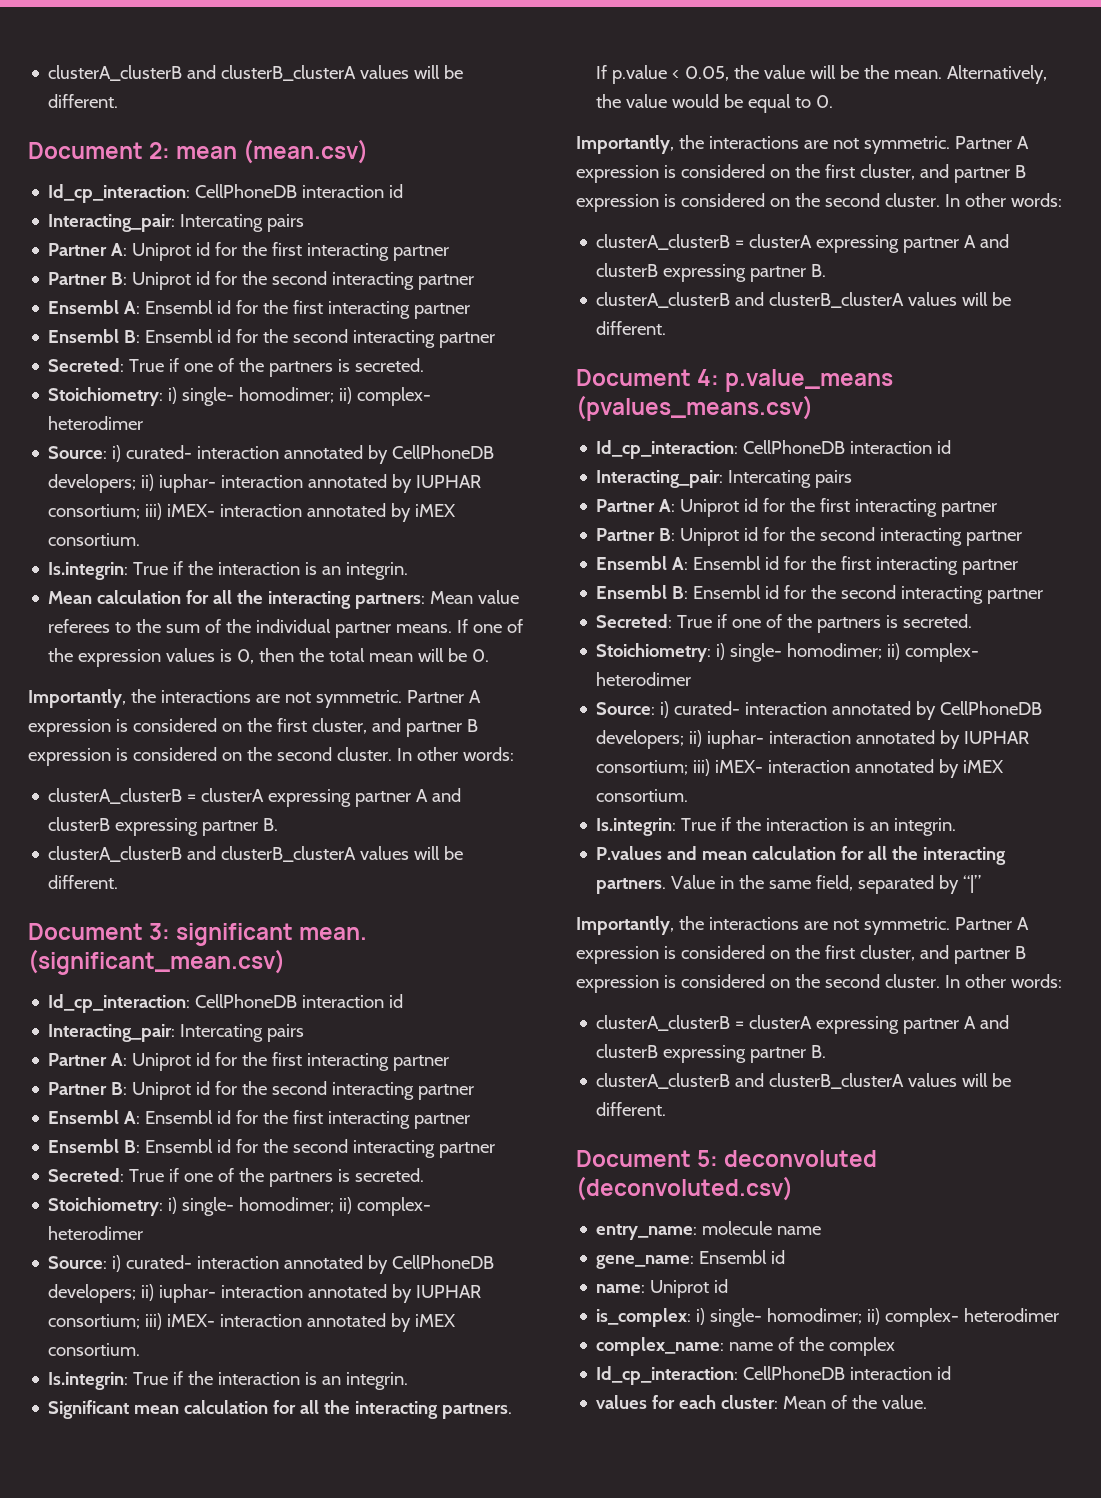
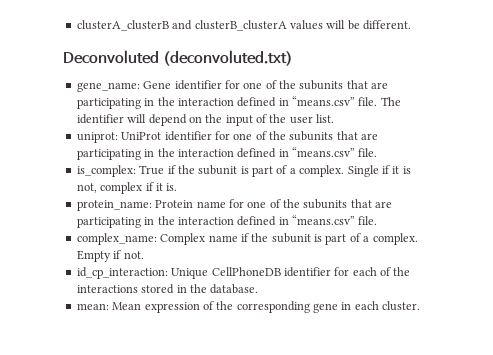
[48,65,464,81] [48,94,119,108] [28,139,369,164] [48,184,404,203] [48,214,305,232] [48,242,450,261] [48,271,475,290] [48,300,471,319] [48,329,496,348] [48,358,425,377] [48,387,432,406] [48,416,144,430] [48,445,495,464] [48,474,482,493] [48,503,456,522] [48,533,141,546] [48,561,409,580] [48,590,520,609] [48,619,524,638] [48,648,490,667] [28,689,481,708] [28,718,478,737] [28,747,514,766] [48,788,462,807] [48,817,279,836] [48,846,464,862] [48,875,119,889] [28,923,368,946] [28,949,285,975] [48,994,404,1013] [48,1024,305,1042] [48,1052,450,1071] [48,1081,475,1100] [48,1110,471,1129] [48,1139,496,1158] [48,1168,425,1187] [48,1197,432,1216] [48,1226,144,1240] [48,1255,495,1274] [48,1284,482,1303] [48,1313,456,1332] [48,1343,141,1356] [48,1371,409,1390] [48,1400,513,1419] [596,65,1048,84] [596,94,834,113] [576,135,1029,154] [576,164,1026,183] [576,193,1062,212] [596,234,1010,253] [596,263,827,282] [596,292,1012,308] [596,321,667,335] [576,369,894,392] [576,395,813,421] [596,440,952,459] [596,470,853,488] [596,498,998,517] [596,527,1023,546] [596,556,1019,575] [596,585,1044,604] [596,614,973,633] [596,643,980,662] [596,672,692,686] [596,701,1043,720] [596,730,1030,749] [596,759,1004,778] [596,789,689,802] [596,817,957,836] [596,846,1007,865] [596,875,982,894] [576,916,1029,935] [576,945,1026,964] [576,974,1062,993] [596,1015,1010,1034] [596,1044,827,1063] [596,1073,1012,1089] [596,1102,667,1116] [576,1150,878,1167] [576,1176,793,1201] [596,1221,822,1240] [596,1250,786,1269] [596,1279,729,1298] [596,1308,1060,1327] [596,1337,896,1356] [596,1366,952,1385] [596,1395,928,1409] clusterA_clusterB and clusterB_clusterA values will be different. // Document 2: mean (mean.csv) // Id_cp_interaction: CellPhoneDB interaction id // Interacting_pair: Intercating pairs // Partner A: Uniprot id for the first interacting partner // Partner B: Uniprot id for the second interacting partner // Ensembl A: Ensembl id for the first interacting partner // Ensembl B: Ensembl id for the second interacting partner // Secreted: True if one of the partners is secreted. // Stoichiometry: i) single- homodimer; ii) complex- heterodimer // Source: i) curated- interaction annotated by CellPhoneDB developers; ii) iuphar- interaction annotated by IUPHAR consortium; iii) iMEX- interaction annotated by iMEX consortium. // Is.integrin: True if the interaction is an integrin. // Mean calculation for all the interacting partners: Mean value referees to the sum of the individual partner means. If one of the expression values is 0, then the total mean will be 0. // Importantly, the interactions are not symmetric. Partner A expression is considered on the first cluster, and partner B expression is considered on the second cluster. In other words: // clusterA_clusterB = clusterA expressing partner A and clusterB expressing partner B. // clusterA_clusterB and clusterB_clusterA values will be different. // Document 3: significant mean. (significant_mean.csv) // Id_cp_interaction: CellPhoneDB interaction id // Interacting_pair: Intercating pairs // Partner A: Uniprot id for the first interacting partner // Partner B: Uniprot id for the second interacting partner // Ensembl A: Ensembl id for the first interacting partner // Ensembl B: Ensembl id for the second interacting partner // Secreted: True if one of the partners is secreted. // Stoichiometry: i) single- homodimer; ii) complex- heterodimer // Source: i) curated- interaction annotated by CellPhoneDB developers; ii) iuphar- interaction annotated by IUPHAR consortium; iii) iMEX- interaction annotated by iMEX consortium. // Is.integrin: True if the interaction is an integrin. // Significant mean calculation for all the interacting partners. If p.value < 0.05, the value will be the mean. Alternatively, the value would be equal to 0. // Importantly, the interactions are not symmetric. Partner A expression is considered on the first cluster, and partner B expression is considered on the second cluster. In other words: // clusterA_clusterB = clusterA expressing partner A and clusterB expressing partner B. // clusterA_clusterB and clusterB_clusterA values will be different. // Document 4: p.value_means (pvalues_means.csv) // Id_cp_interaction: CellPhoneDB interaction id // Interacting_pair: Intercating pairs // Partner A: Uniprot id for the first interacting partner // Partner B: Uniprot id for the second interacting partner // Ensembl A: Ensembl id for the first interacting partner // Ensembl B: Ensembl id for the second interacting partner // Secreted: True if one of the partners is secreted. // Stoichiometry: i) single- homodimer; ii) complex- heterodimer // Source: i) curated- interaction annotated by CellPhoneDB developers; ii) iuphar- interaction annotated by IUPHAR consortium; iii) iMEX- interaction annotated by iMEX consortium. // Is.integrin: True if the interaction is an integrin. // P.values and mean calculation for all the interacting partners. Value in the same field, separated by “|” // Importantly, the interactions are not symmetric. Partner A expression is considered on the first cluster, and partner B expression is considered on the second cluster. In other words: // clusterA_clusterB = clusterA expressing partner A and clusterB expressing partner B. // clusterA_clusterB and clusterB_clusterA values will be different. // Document 5: deconvoluted (deconvoluted.csv) // entry_name: molecule name // gene_name: Ensembl id // name: Uniprot id // is_complex: i) single- homodimer; ii) complex- heterodimer // complex_name: name of the complex // Id_cp_interaction: CellPhoneDB interaction id // values for each cluster: Mean of the value. -> [76,20,411,31] [63,50,294,66] [76,80,389,92] [76,96,401,109] [76,114,335,126] [76,131,379,143] [76,147,378,160] [76,165,411,177] [76,182,178,194] [76,199,393,211] [76,215,378,228] [76,233,418,245] [76,250,144,262] [76,267,411,279] [76,284,259,294] [76,301,421,313] clusterA_clusterB and clusterB_clusterA values will be different. // Deconvoluted (deconvoluted.txt) // gene_name: Gene identifier for one of the subunits that are participating in the interaction defined in “means.csv” file. The identifier will depend on the input of the user list. // uniprot: UniProt identifier for one of the subunits that are participating in the interaction defined in “means.csv” file. // is_complex: True if the subunit is part of a complex. Single if it is not, complex if it is. // protein_name: Protein name for one of the subunits that are participating in the interaction defined in “means.csv” file. // complex_name: Complex name if the subunit is part of a complex. Empty if not. // id_cp_interaction: Unique CellPhoneDB identifier for each of the interactions stored in the database. // mean: Mean expression of the corresponding gene in each cluster.

